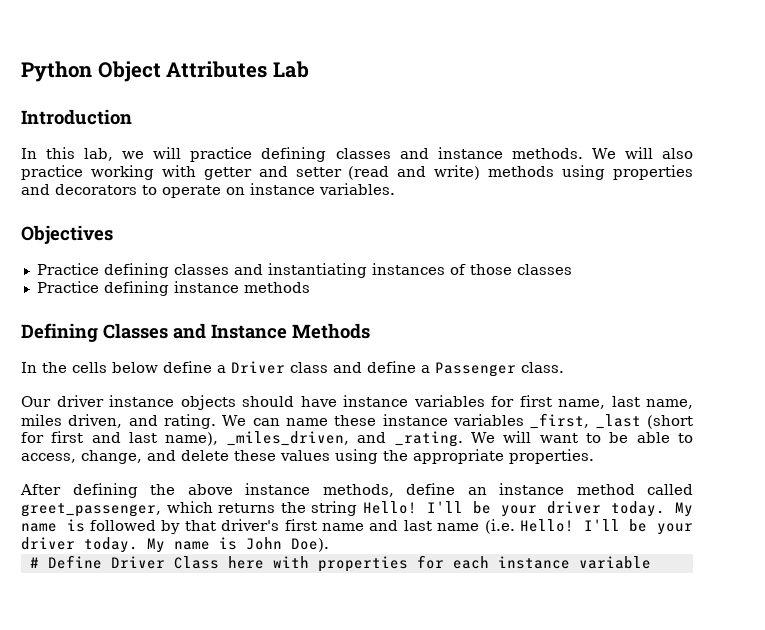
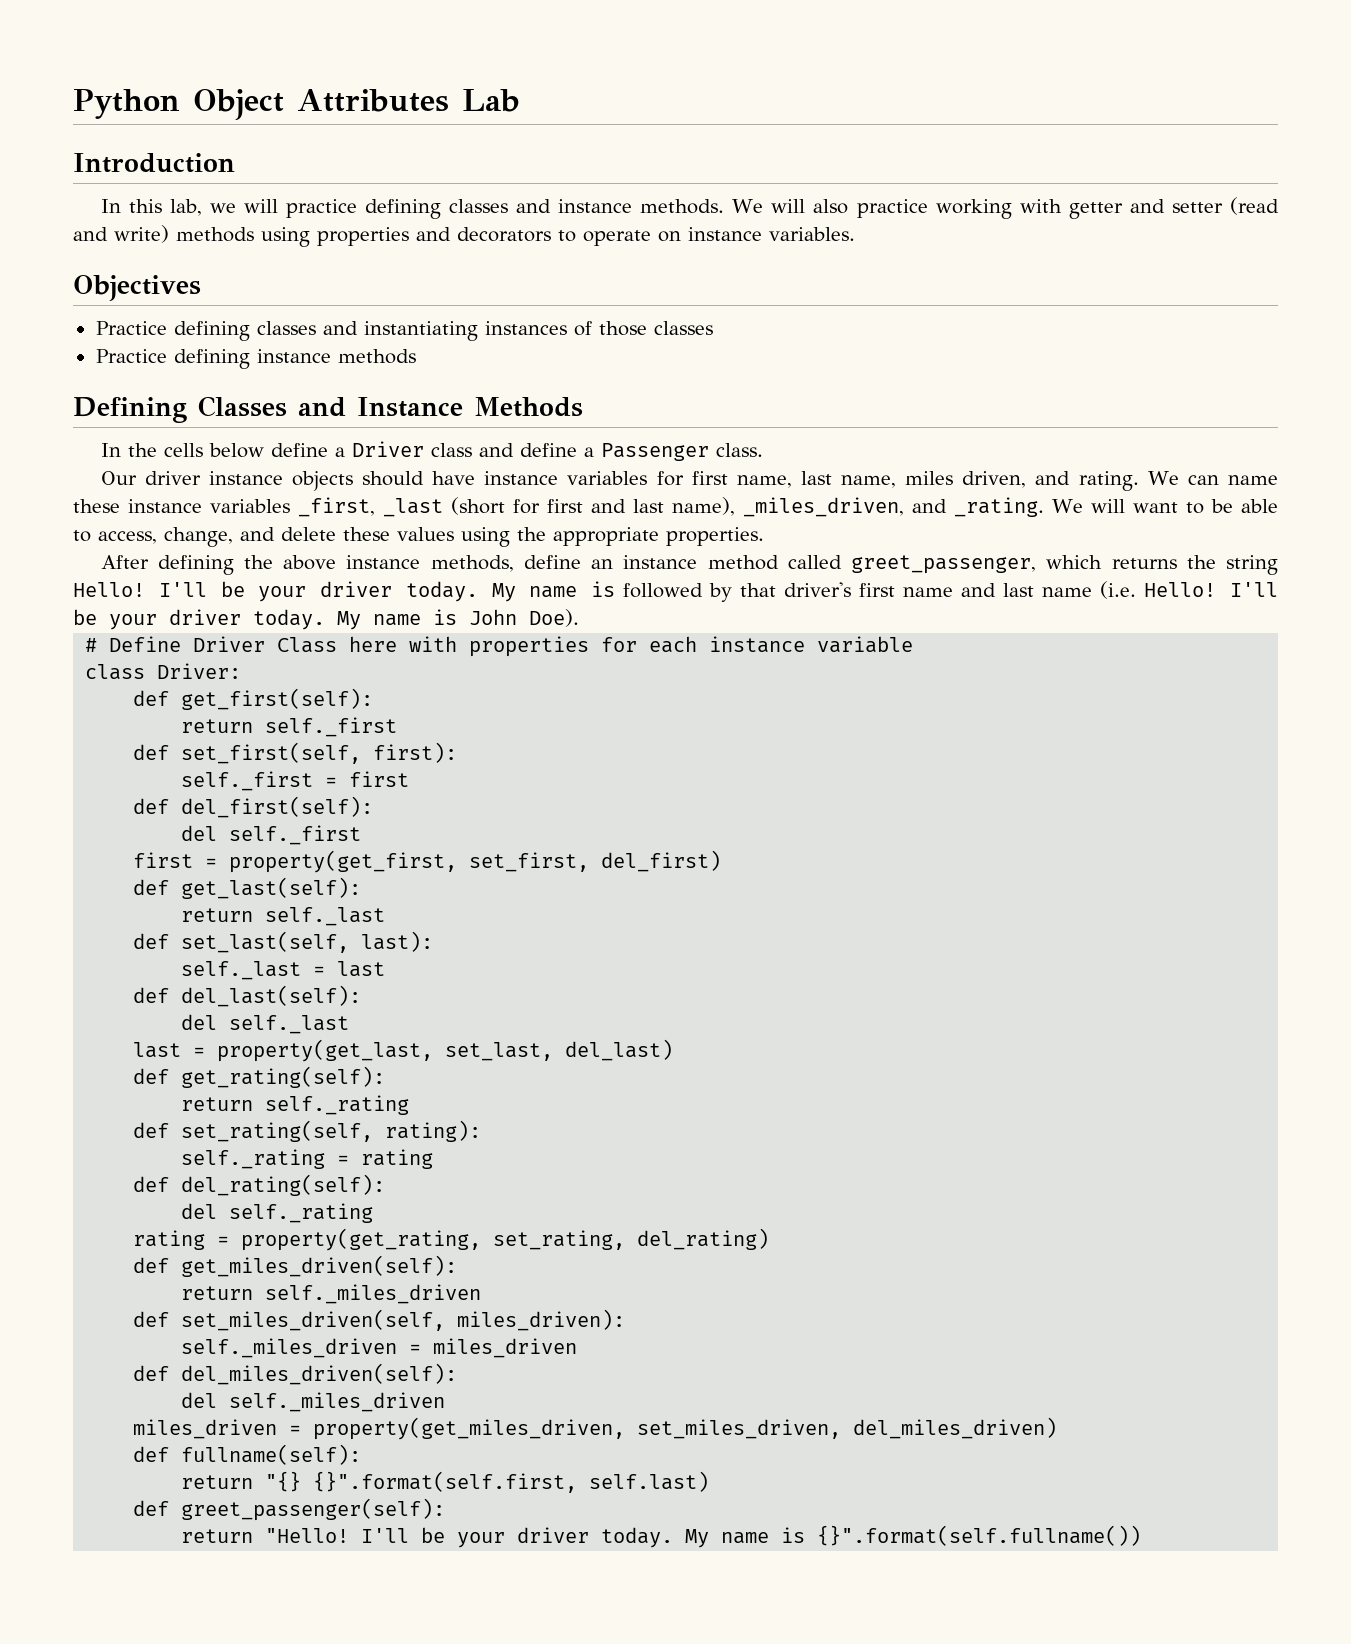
(651, 562) none -> [85,663,242,680] [133,688,374,710] [181,717,398,737] [133,742,458,764] [181,771,410,791] [133,796,374,818] [181,825,362,845] [133,850,722,873] [133,877,362,899] [181,907,386,926] [133,931,434,953] [181,961,386,980] [133,985,362,1007] [181,1014,350,1034] [133,1039,674,1062] [133,1066,386,1088] [181,1095,410,1115] [133,1120,482,1142] [181,1149,434,1169] [133,1174,386,1196] [181,1203,374,1223] [133,1228,770,1251] [133,1255,458,1277] [181,1284,482,1304] [133,1309,626,1331] [181,1338,578,1358] [133,1363,458,1385] [181,1392,446,1412] [133,1417,1058,1440] [133,1444,362,1465] [181,1471,710,1493] [133,1498,446,1521] [181,1525,1142,1548] // class Driver: // def get_first(self): // return self._first // def set_first(self, first): // self._first = first // def del_first(self): // del self._first // first = property(get_first, set_first, del_first) // def get_last(self): // return self._last // def set_last(self, last): // self._last = last // def del_last(self): // del self._last // last = property(get_last, set_last, del_last) // def get_rating(self): // return self._rating // def set_rating(self, rating): // self._rating = rating // def del_rating(self): // del self._rating // rating = property(get_rating, set_rating, del_rating) // def get_miles_driven(self): // return self._miles_driven // def set_miles_driven(self, miles_driven): // self._miles_driven = miles_driven // def del_miles_driven(self): // del self._miles_driven // miles_driven = property(get_miles_driven, set_miles_driven, del_miles_driven) // def fullname(self): // return "{} {}".format(self.first, self.last) // def greet_passenger(self): // return "Hello! I'll be your driver today. My name is {}".format(self.fullname())

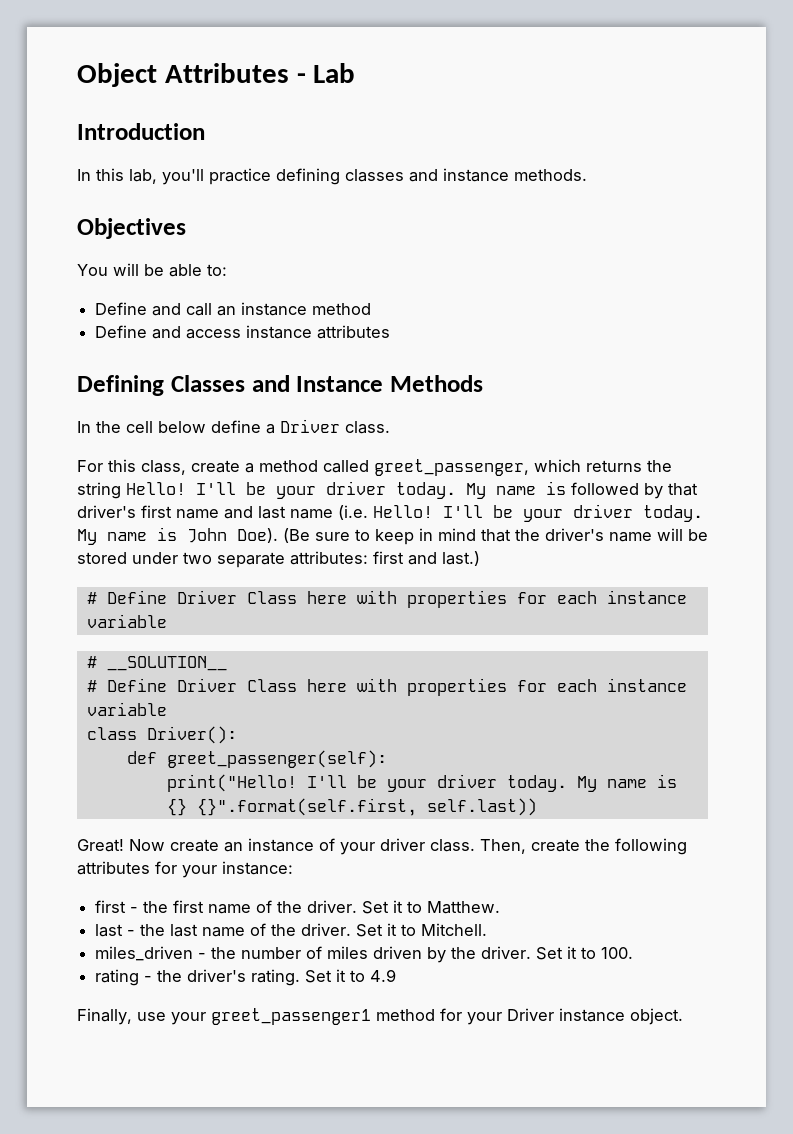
[73,89,180,119] Python -> (77, 75) none
(449, 100) none -> [296,73,306,83] -
[209,199,278,213] we will -> [162,169,204,185] you'll
[732,197,1279,219] [73,225,855,247] [73,275,201,301] [95,321,713,341] [95,349,416,369] We will also practice working with getter and setter (read and write) methods using properties and decorators to operate on instance variables. // Objectives // Practice defining classes and instantiating instances of those classes // Practice defining instance methods -> [77,218,186,239] [77,263,227,277] [95,302,372,316] [95,325,391,339] // Objectives // You will be able to: // Define and call an instance method // Define and access instance attributes
[163,443,203,457] cells -> [126,421,153,433] cell
[430,443,763,461] [100,471,1279,491] [73,497,1278,517] [73,527,764,547] [100,555,698,575] class and define a Passenger class. // Our driver instance objects should have instance variables for first name, last name, miles driven, and rating. We can name these instance variables _first, _last (short for first and last name), _miles_driven, and _rating. We will want to be able to access, change, and delete these values using the appropriate properties. // After defining the above instance methods, define an instance -> [345,421,390,434] [77,459,254,475] class. // For this class, create a
(579, 618) none -> [283,528,708,545] [77,551,480,568] [86,590,687,608] [86,614,167,628] [86,656,227,671] (Be sure to keep in mind that the driver's name will be stored under two separate attributes: first and last.) // # Define Driver Class here with properties for each instance variable // # __SOLUTION__
[157,663,242,679] [133,688,374,710] [181,717,398,737] [133,742,458,764] [181,771,410,791] [133,796,374,818] [181,825,362,845] [133,850,722,873] [133,877,362,899] [181,907,386,926] [133,931,434,953] [181,961,386,980] [133,985,362,1007] [181,1014,350,1034] [133,1039,674,1062] [133,1066,386,1088] [181,1095,410,1115] [133,1120,482,1142] [181,1149,434,1169] [133,1174,386,1196] [181,1203,374,1223] [133,1228,770,1251] [133,1255,458,1277] [181,1284,482,1304] [133,1309,626,1331] [181,1338,578,1358] [133,1363,458,1385] [181,1392,446,1412] [133,1417,1058,1440] [133,1444,362,1465] [181,1471,710,1493] Driver: // def get_first(self): // return self._first // def set_first(self, first): // self._first = first // def del_first(self): // del self._first // first = property(get_first, set_first, del_first) // def get_last(self): // return self._last // def set_last(self, last): // self._last = last // def del_last(self): // del self._last // last = property(get_last, set_last, del_last) // def get_rating(self): // return self._rating // def set_rating(self, rating): // self._rating = rating // def del_rating(self): // del self._rating // rating = property(get_rating, set_rating, del_rating) // def get_miles_driven(self): // return self._miles_driven // def set_miles_driven(self, miles_driven): // self._miles_driven = miles_driven // def del_miles_driven(self): // del self._miles_driven // miles_driven = property(get_miles_driven, set_miles_driven, del_miles_driven) // def fullname(self): // return "{} {}".format(self.first, self.last) -> [146,726,237,744] Driver():
[181,1525,1142,1548] return "Hello! I'll be your driver today. My name is {}".format(self.fullname()) -> [166,774,677,792] [166,798,537,816] [77,838,687,855] [77,861,293,878] [95,900,501,914] [95,923,488,937] [95,946,634,963] [95,969,397,986] [77,1008,683,1025] print("Hello! I'll be your driver today. My name is {} {}".format(self.first, self.last)) // Great! Now create an instance of your driver class. Then, create the following attributes for your instance: // first - the first name of the driver. Set it to Matthew. // last - the last name of the driver. Set it to Mitchell. // miles_driven - the number of miles driven by the driver. Set it to 100. // rating - the driver's rating. Set it to 4.9 // Finally, use your greet_passenger1 method for your Driver instance object.

